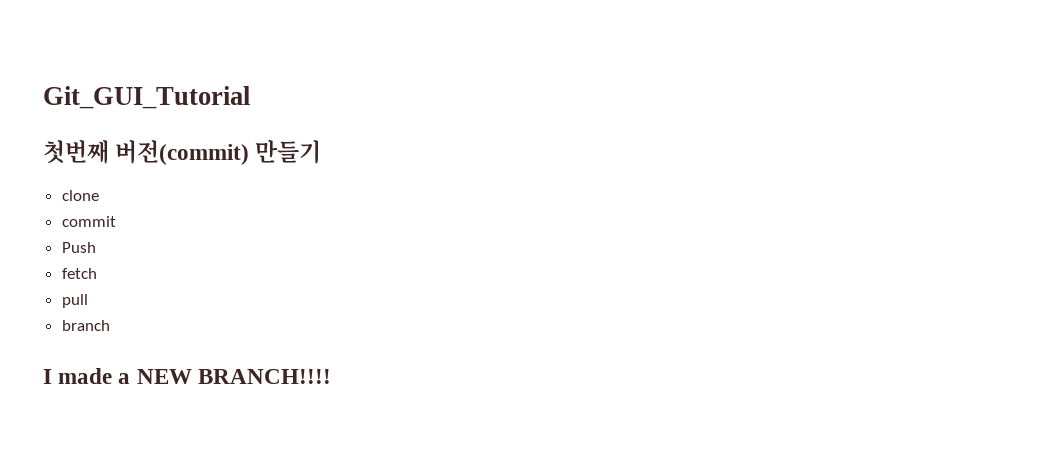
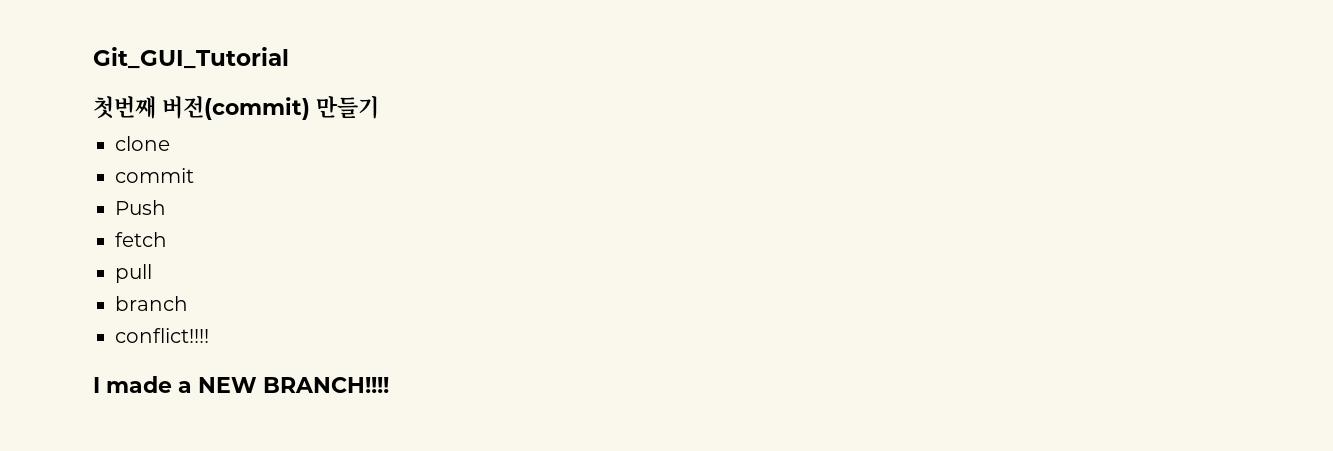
(110, 325) none -> [115,328,209,343] // conflict!!!!

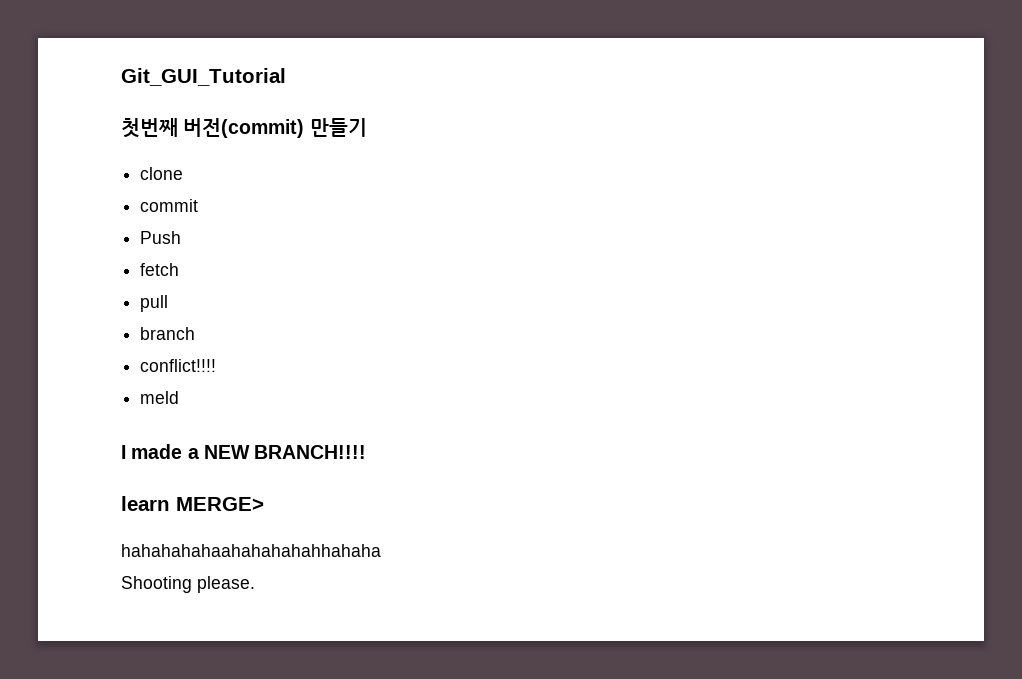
(209, 335) none -> [140,391,180,404] // meld
(389, 385) none -> [121,496,264,511] [121,544,381,557] [121,576,255,593] // learn MERGE> // hahahahahaahahahahahhahaha // Shooting please.

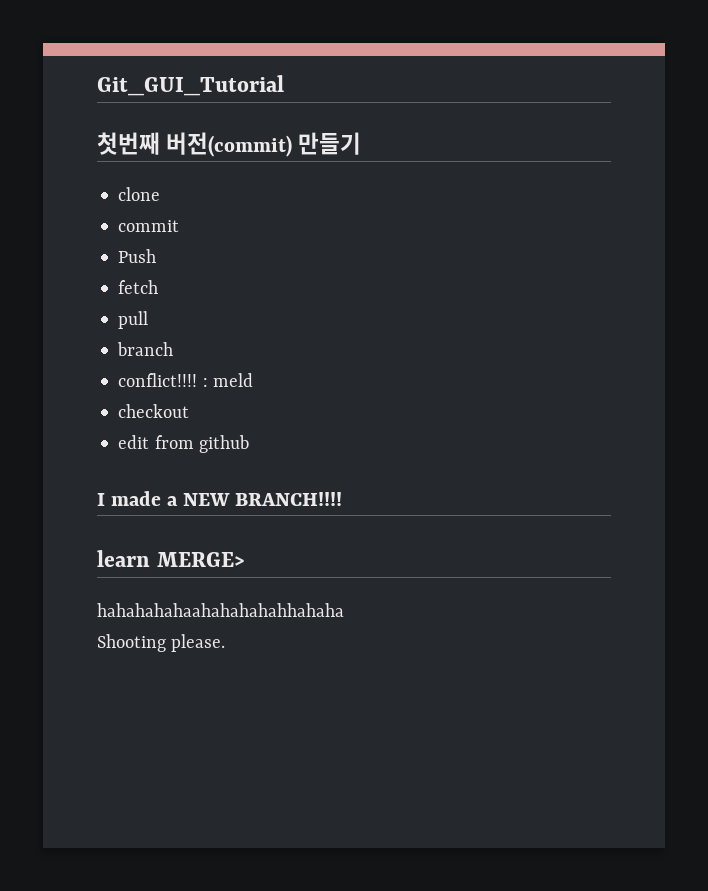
[140,391,180,404] // meld -> [202,373,253,387] [118,404,190,418] [118,435,249,453] : meld // checkout // edit from github

